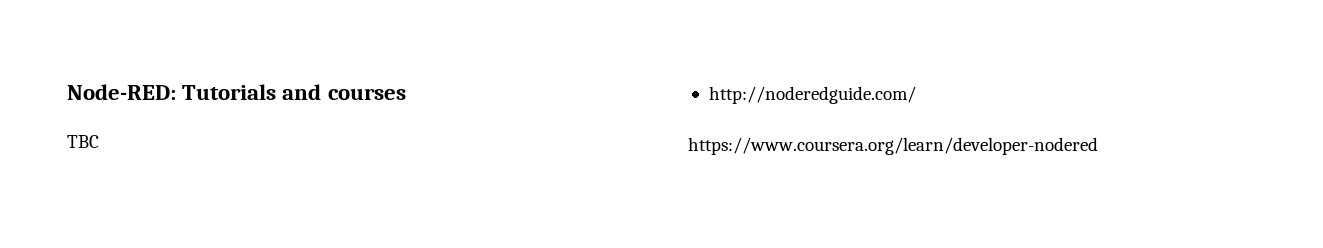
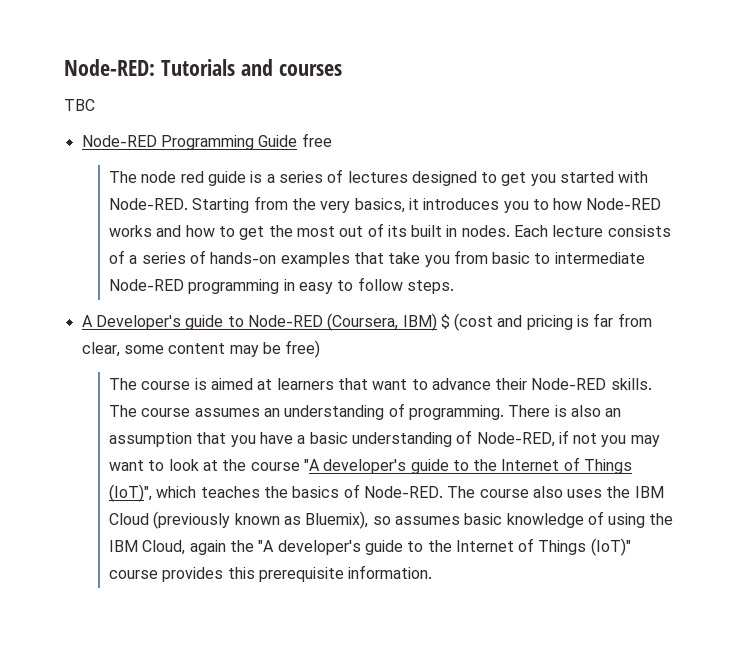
[708,86,916,104] [688,137,1098,155] http://noderedguide.com/ // https://www.coursera.org/learn/developer-nodered -> [81,133,332,150] [108,169,649,186] [108,196,662,213] [108,223,671,240] [108,250,645,267] [108,277,454,294] [81,313,652,331] [81,340,321,358] [108,378,652,390] [108,403,622,420] [108,430,660,447] [108,457,633,474] [108,484,664,502] [108,511,674,529] [108,538,631,556] [108,565,433,582] Node-RED Programming Guide free // The node red guide is a series of lectures designed to get you started with Node-RED. Starting from the very basics, it introduces you to how Node-RED works and how to get the most out of its built in nodes. Each lecture consists of a series of hands-on examples that take you from basic to intermediate Node-RED programming in easy to follow steps. // A Developer's guide to Node-RED (Coursera, IBM) $ (cost and pricing is far from clear, some content may be free) // The course is aimed at learners that want to advance their Node-RED skills. The course assumes an understanding of programming. There is also an assumption that you have a basic understanding of Node-RED, if not you may want to look at the course "A developer's guide to the Internet of Things (IoT)", which teaches the basics of Node-RED. The course also uses the IBM Cloud (previously known as Bluemix), so assumes basic knowledge of using the IBM Cloud, again the "A developer's guide to the Internet of Things (IoT)" course provides this prerequisite information.

